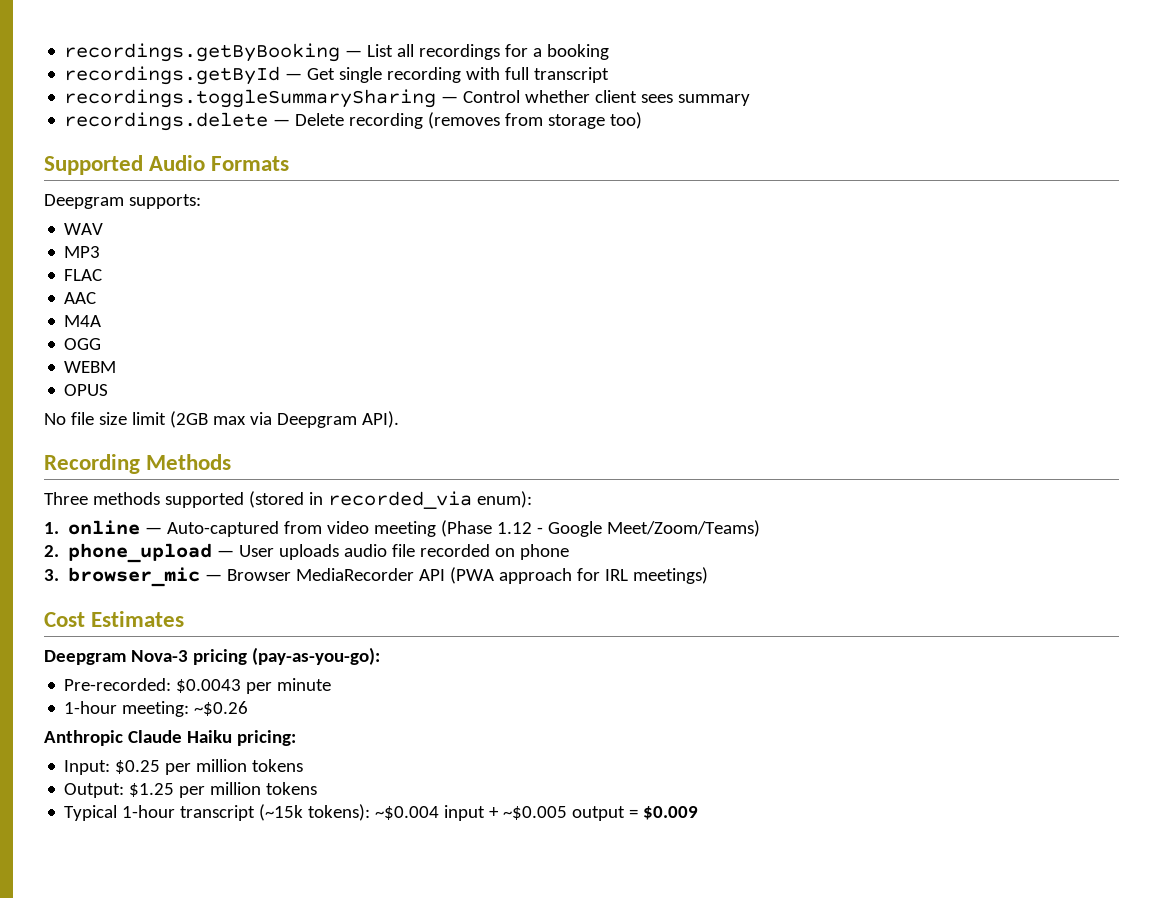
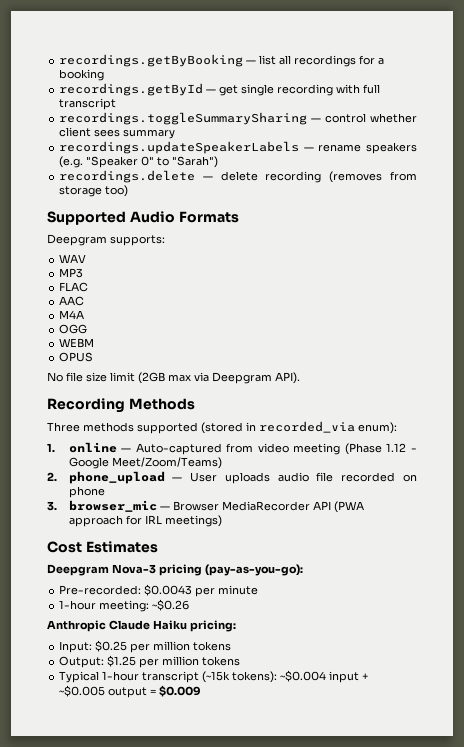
[367,44,394,57] List -> [259,55,277,65] list
[307,68,336,80] Get -> [219,85,239,96] get
[463,90,521,103] Control -> [325,113,367,123] control
(751, 100) none -> [59,141,417,154] [59,156,219,168] // recordings.updateSpeakerLabels — rename speakers (e.g. "Speaker 0" to "Sarah")
[295,113,345,126] Delete -> [220,171,258,181] delete

